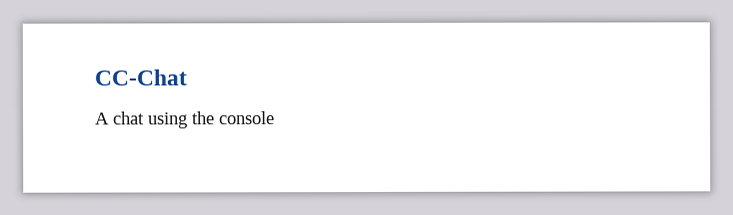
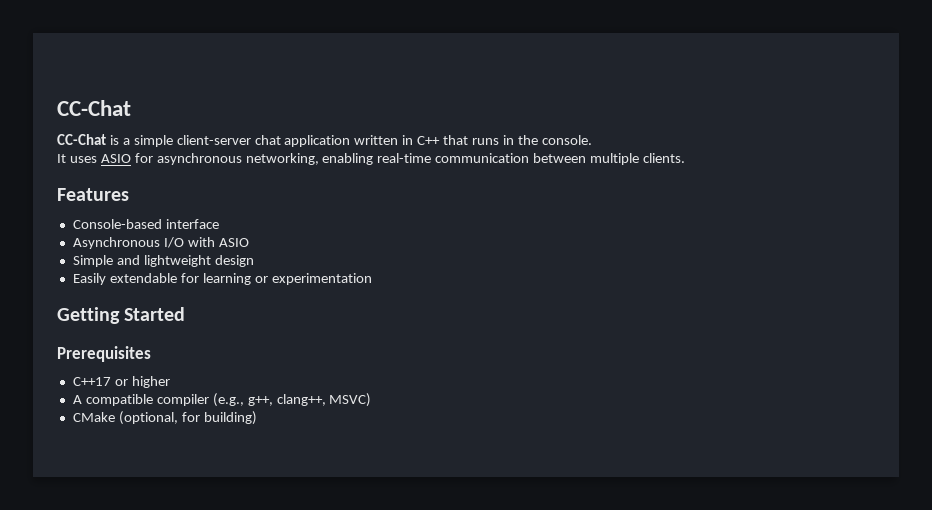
[95,111,275,129] A chat using the console -> [57,134,592,147] [57,153,686,165] [57,188,129,201] [72,219,219,229] [72,237,249,249] [72,255,254,267] [72,273,372,285] [57,307,186,324] [57,346,151,362] [72,376,170,388] [72,393,372,407] [72,411,257,425] CC-Chat is a simple client-server chat application written in C++ that runs in the console. // It uses ASIO for asynchronous networking, enabling real-time communication between multiple clients. // Features // Console-based interface // Asynchronous I/O with ASIO // Simple and lightweight design // Easily extendable for learning or experimentation // Getting Started // Prerequisites // C++17 or higher // A compatible compiler (e.g., g++, clang++, MSVC) // CMake (optional, for building)

